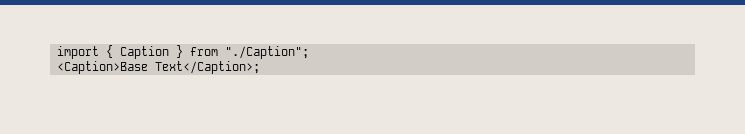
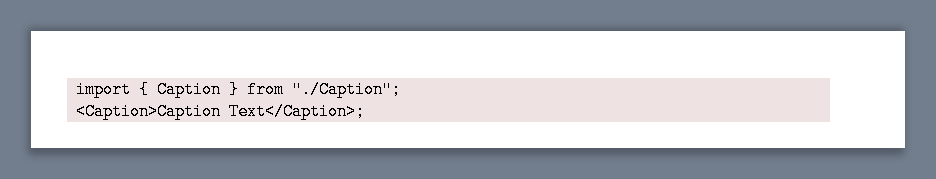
[57,61,149,74] <Caption>Base -> [76,103,221,120] <Caption>Caption

